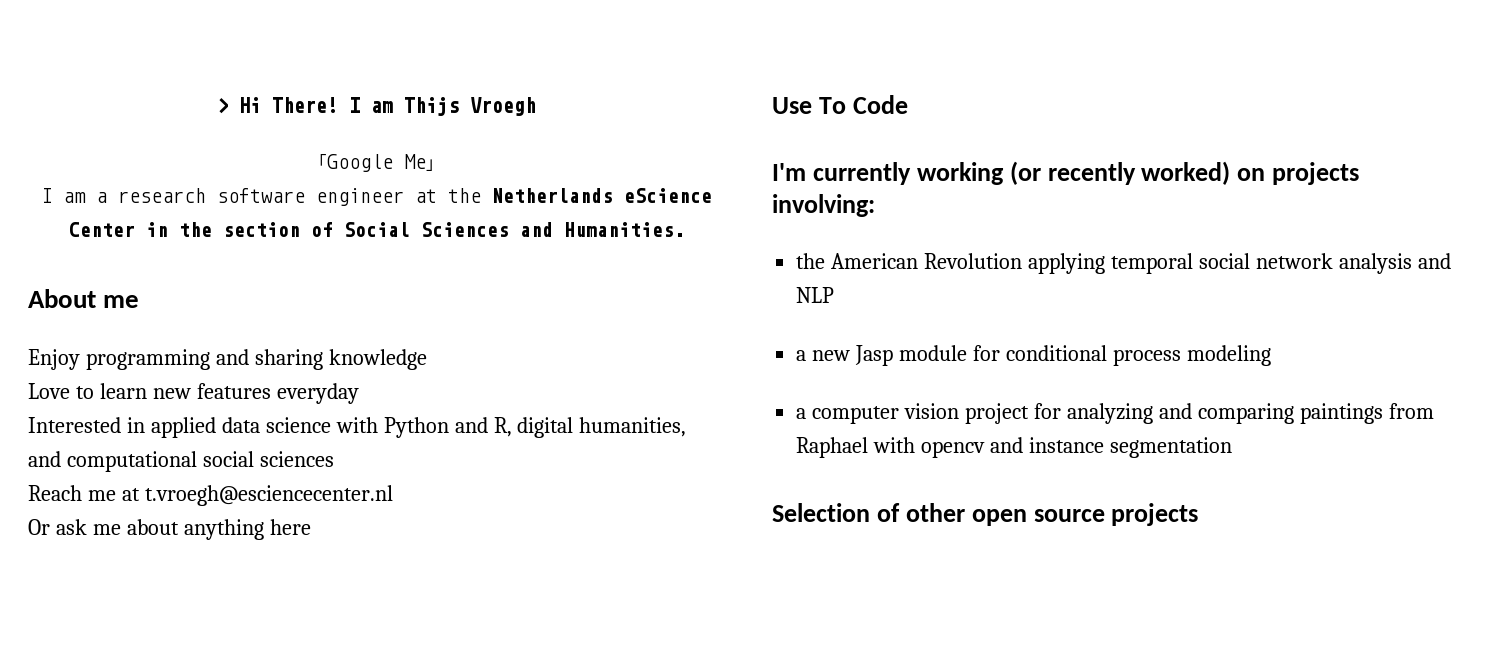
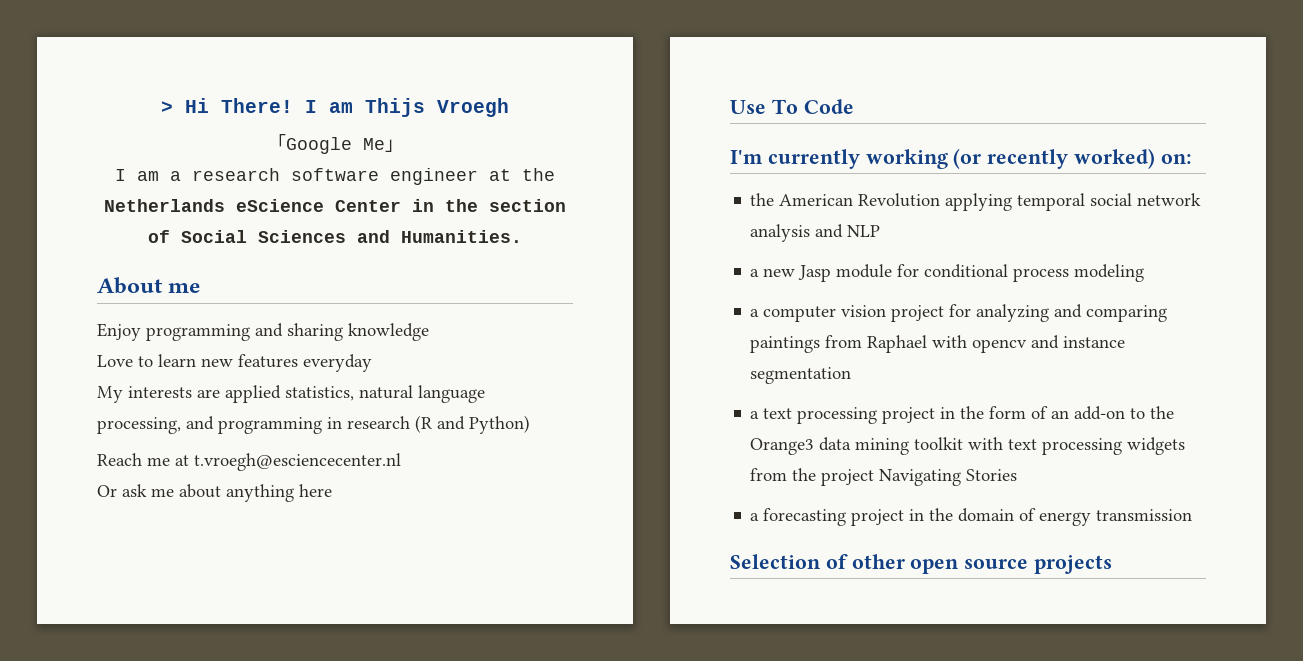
[28,417,687,438] [28,451,334,472] Interested in applied data science with Python and R, digital humanities, and computational social sciences -> [97,385,485,403] [97,415,530,434] My interests are applied statistics, natural language processing, and programming in research (R and Python)
[1237,162,1360,185] [772,194,875,217] on projects involving: -> [1160,154,1192,164] on:
(1232, 447) none -> [750,406,1175,424] [750,437,1186,455] [750,468,1018,486] [750,508,1193,526] // a text processing project in the form of an add-on to the Orange3 data mining toolkit with text processing widgets from the project Navigating Stories // a forecasting project in the domain of energy transmission

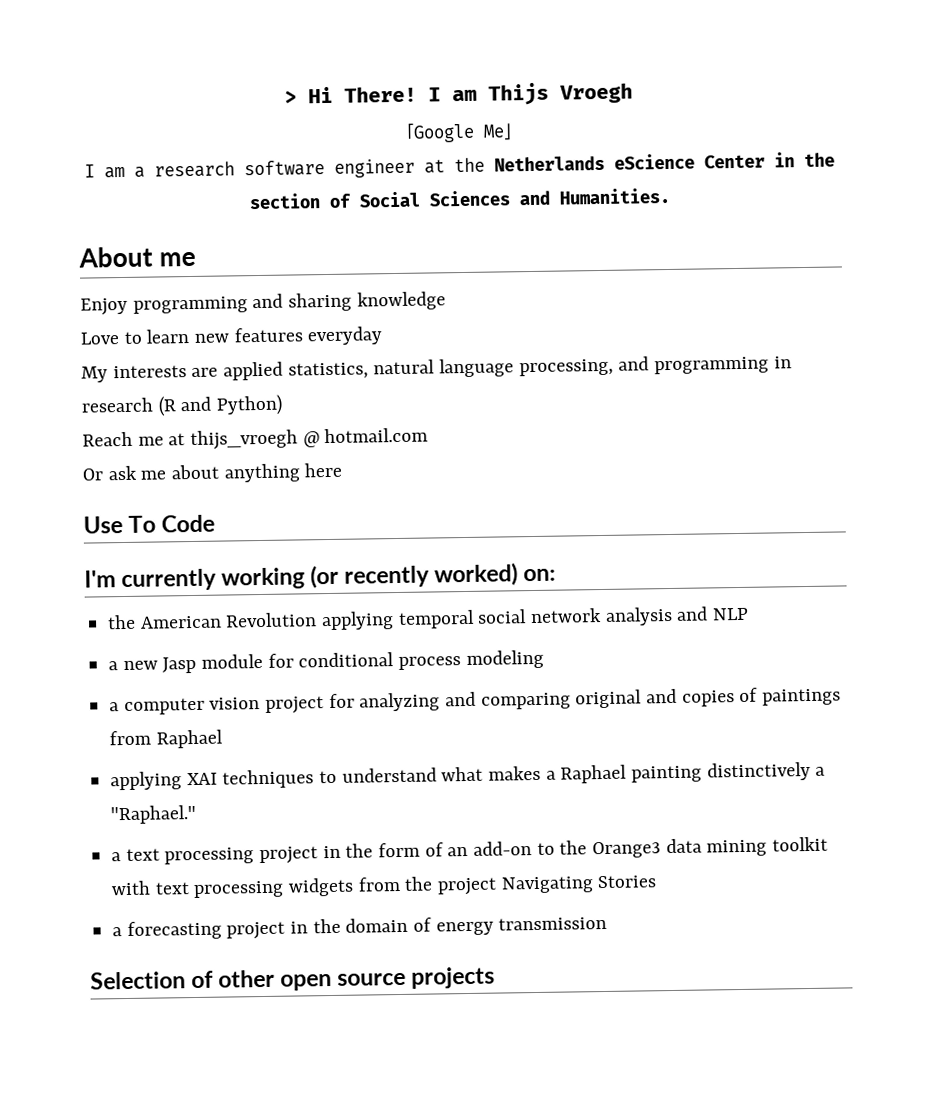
[194,453,401,471] t.vroegh@esciencecenter.nl -> [190,427,429,451] thijs_vroegh @ hotmail.com
(1168, 313) none -> [575,687,759,709] original and copies of
[932,335,1126,353] [750,367,852,384] with opencv and instance segmentation -> [110,761,826,791] [110,804,198,825] // applying XAI techniques to understand what makes a Raphael painting distinctively a "Raphael."

